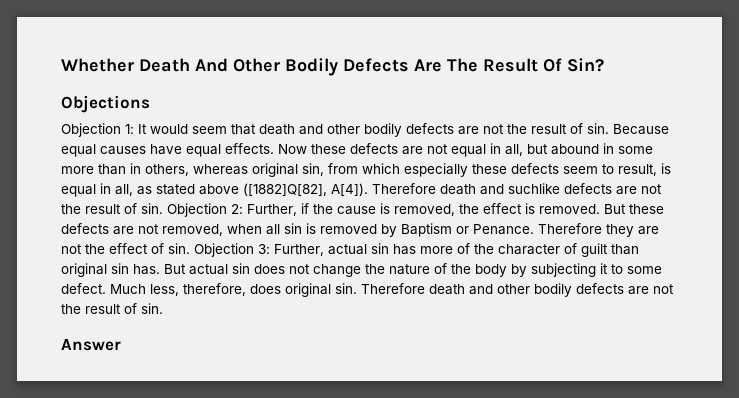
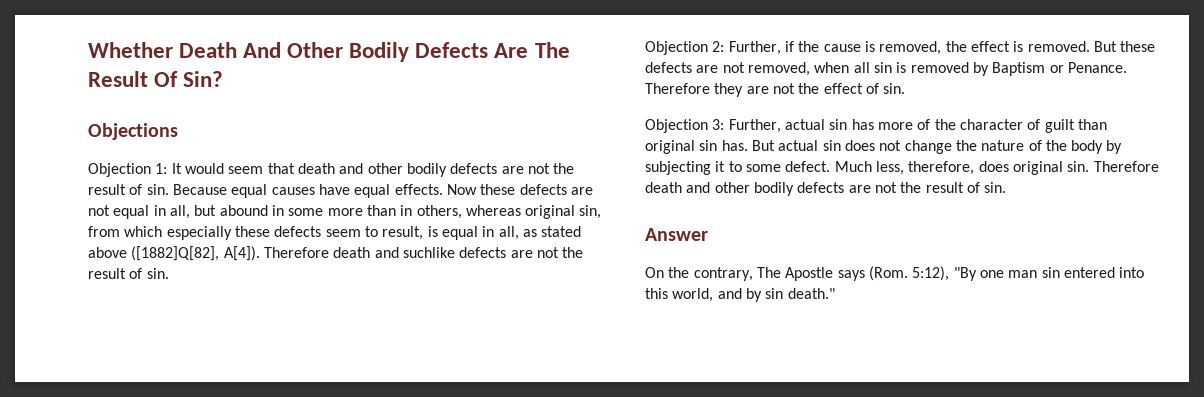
(163, 208) none -> (169, 273) //
(190, 248) none -> (906, 88) //
(121, 344) none -> [645,266,1145,281] [645,288,835,302] // On the contrary, The Apostle says (Rom. 5:12), "By one man sin entered into this world, and by sin death."

